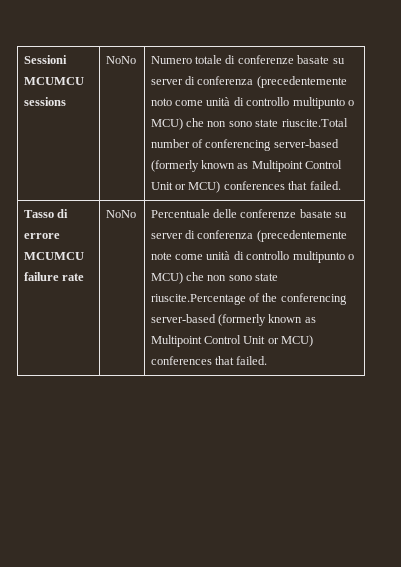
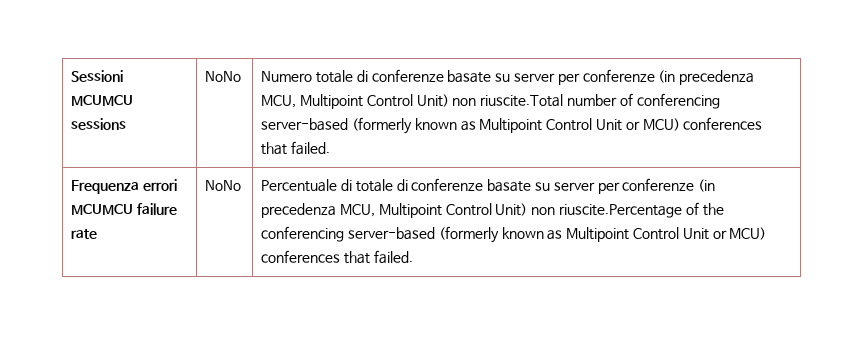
[185,76,347,88] [150,97,354,109] [150,118,279,130] di conferenza (precedentemente noto come unità di controllo multipunto o MCU) che non sono state -> [557,69,755,85] [261,94,477,109] per conferenze (in precedenza MCU, Multipoint Control Unit) non
[23,209,69,218] [23,233,60,239] Tasso di errore -> [71,179,178,194] Frequenza errori
[213,209,348,218] [150,230,347,242] [150,251,354,263] [150,272,279,284] delle conferenze basate su server di conferenza (precedentemente note come unità di controllo multipunto o MCU) che non sono state -> [341,178,716,194] [261,203,556,218] di totale di conferenze basate su server per conferenze (in precedenza MCU, Multipoint Control Unit) non

